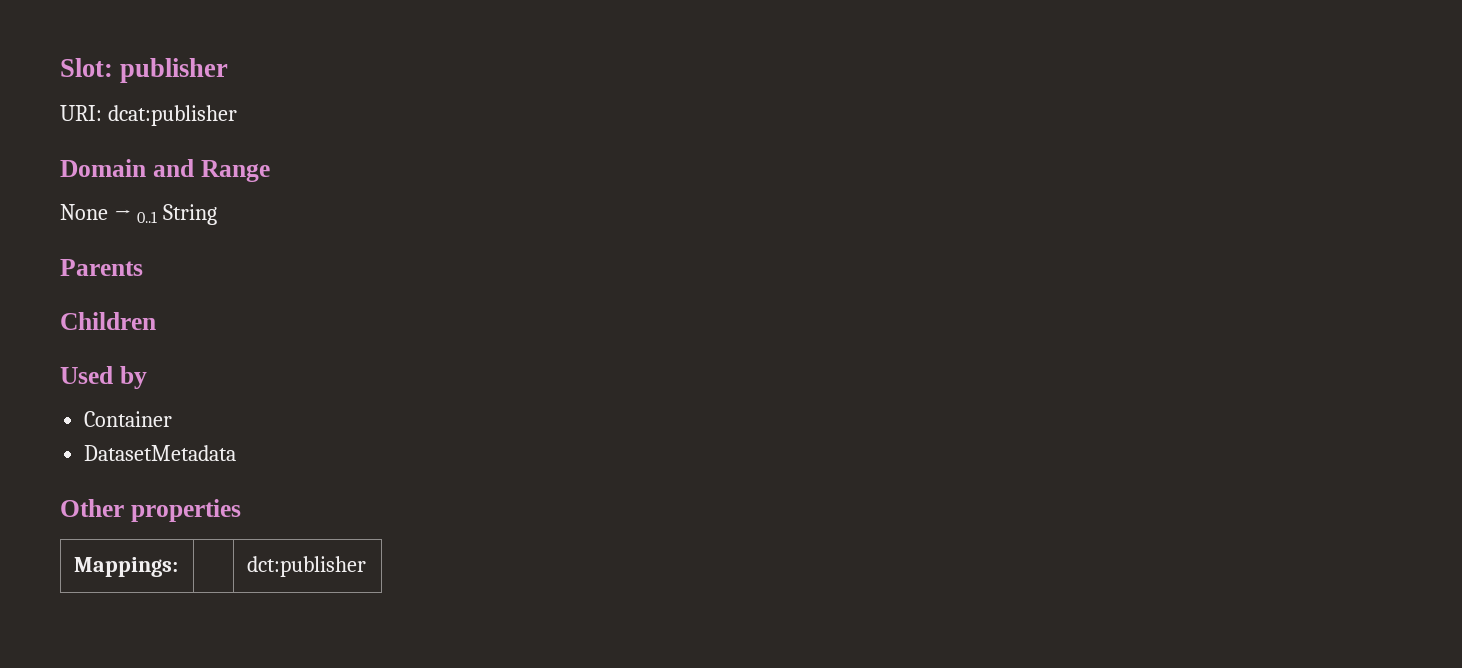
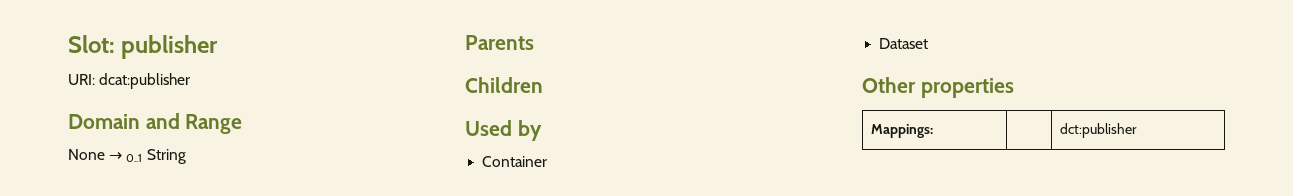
[84,445,237,461] DatasetMetadata -> [879,38,929,49] Dataset

